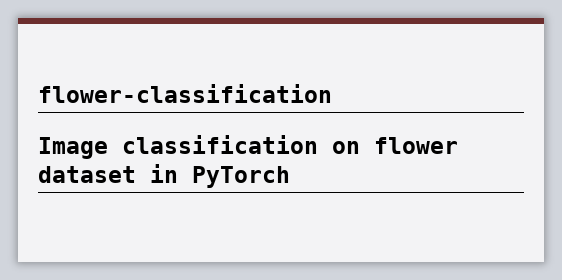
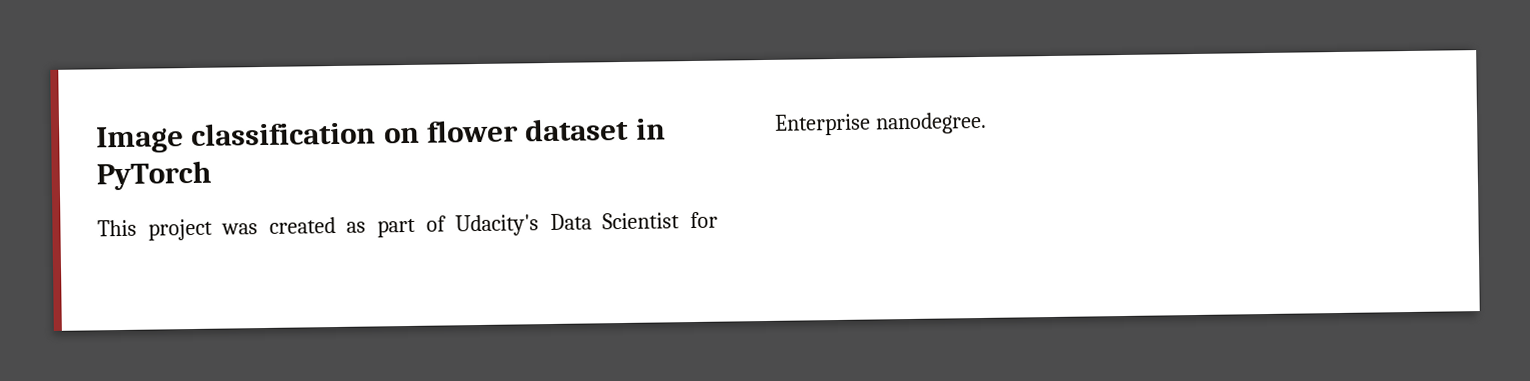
[38,84,332,103] flower-classification // -> (96, 140) none
(290, 177) none -> [97,211,719,241] [774,111,987,136] // This project was created as part of Udacity's Data Scientist for Enterprise nanodegree.

